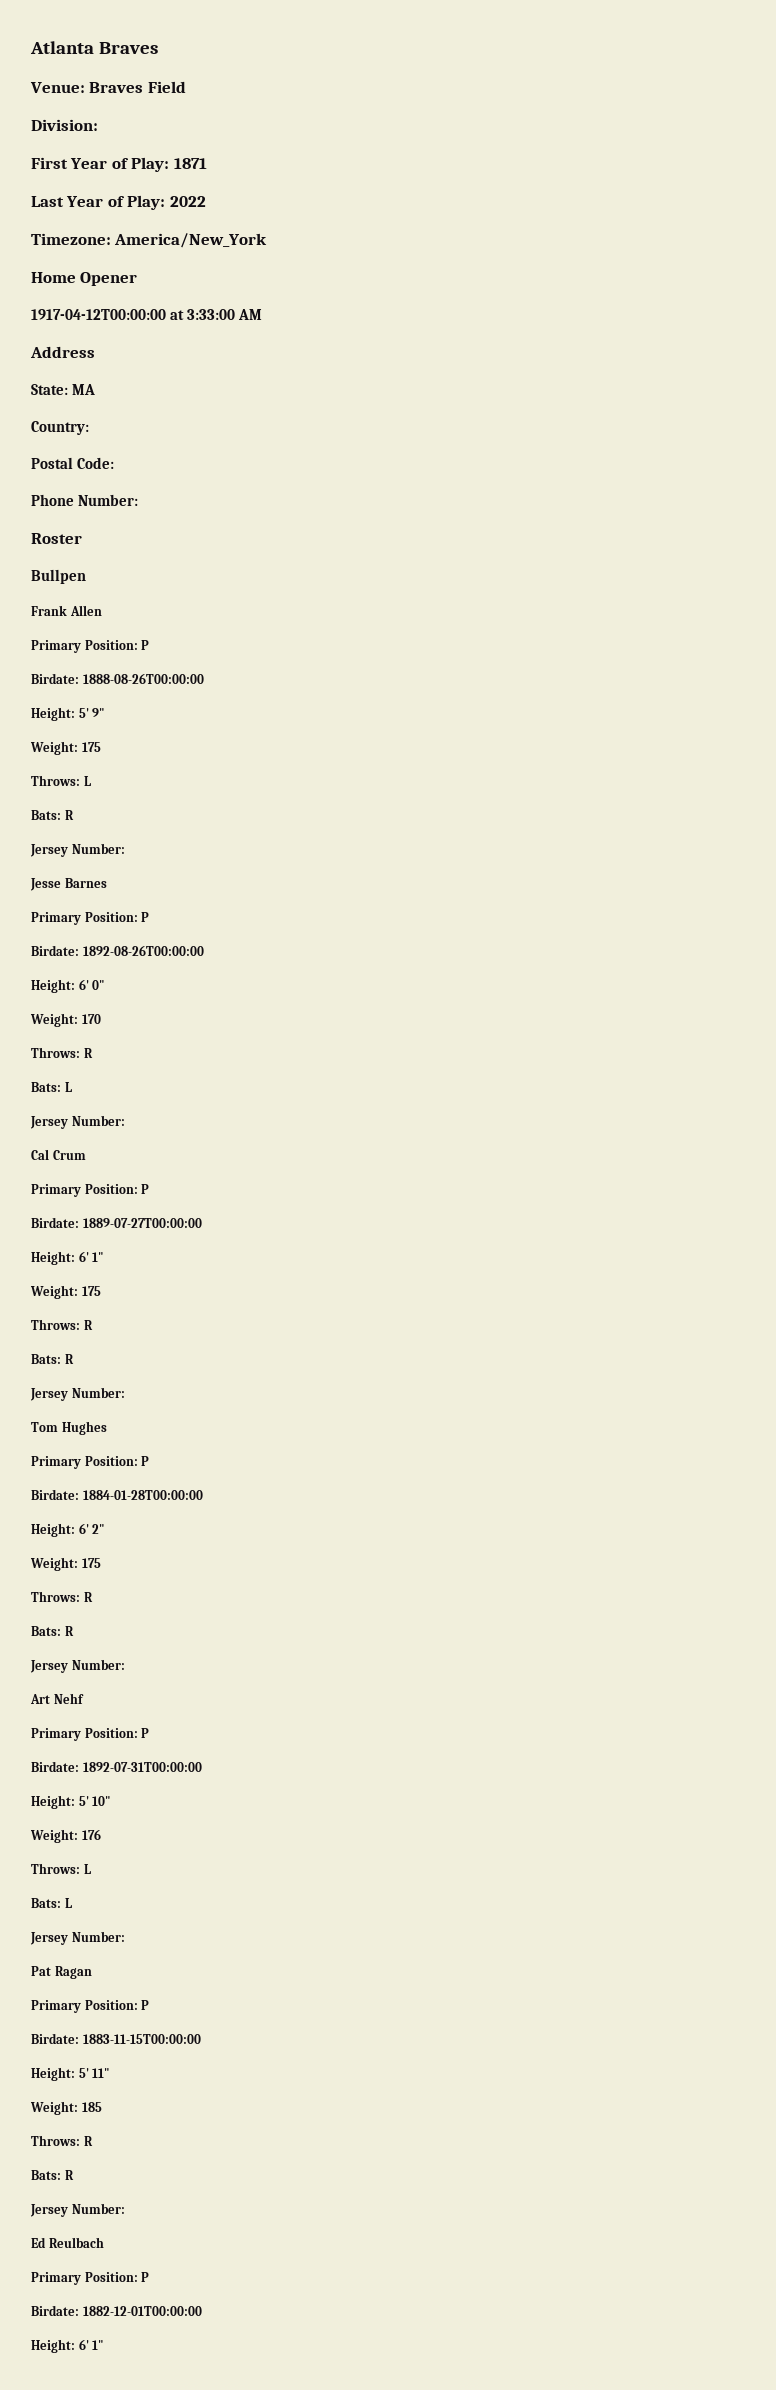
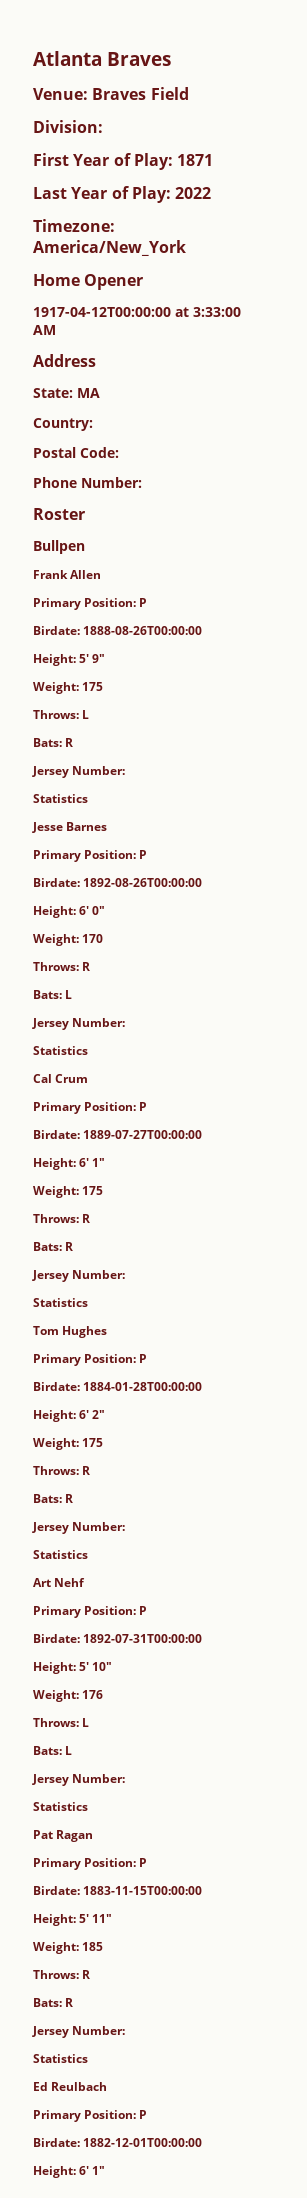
(125, 848) none -> [33,794,88,803] // Statistics
(125, 1120) none -> [33,1046,88,1055] // Statistics
(125, 1392) none -> [33,1298,88,1307] // Statistics
(125, 1664) none -> [33,1550,88,1559] // Statistics
(125, 1936) none -> [33,1802,88,1811] // Statistics
(125, 2208) none -> [33,2054,88,2063] // Statistics

